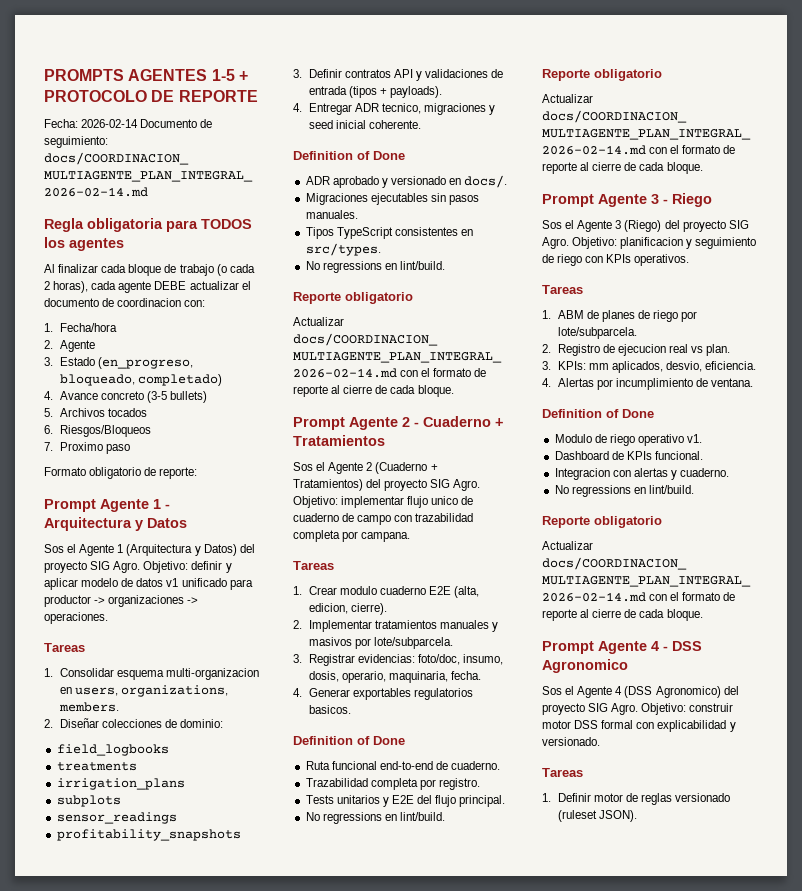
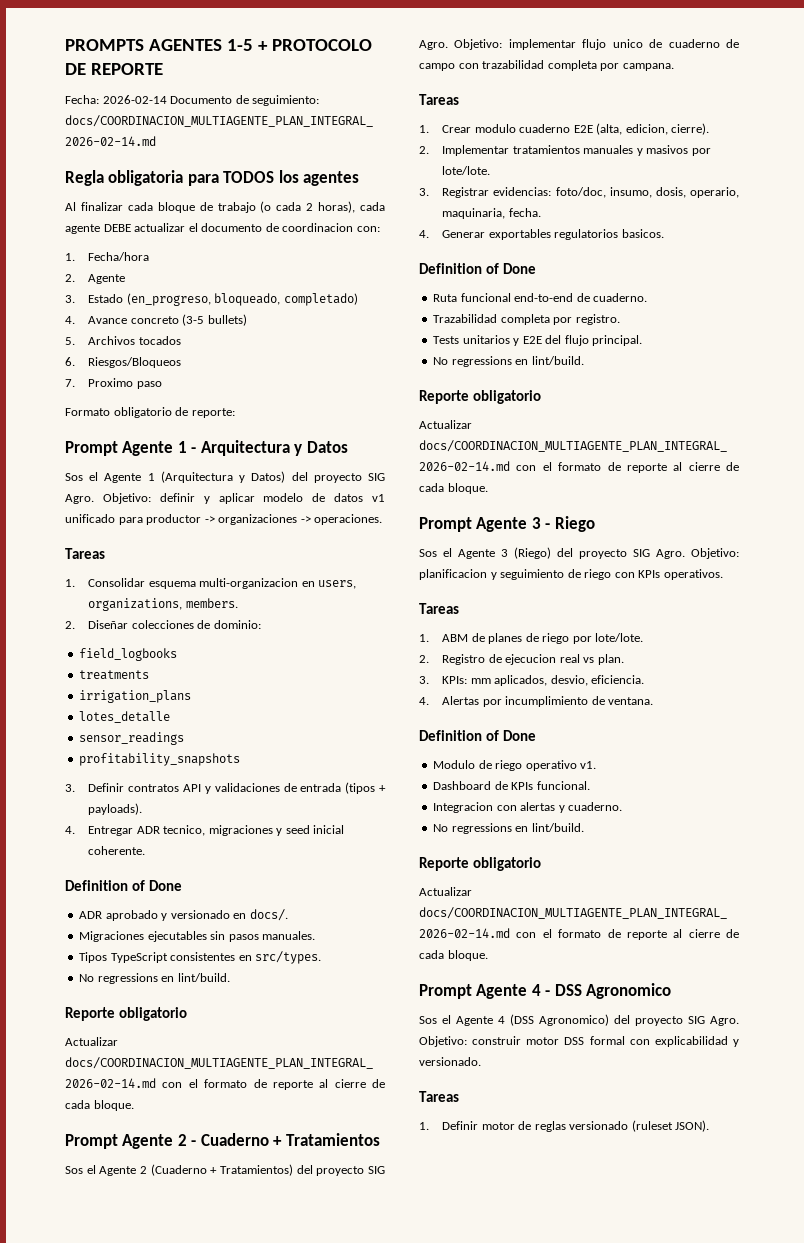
[56,795,121,807] subplots -> [79,711,171,723] lotes_detalle
[374,637,454,649] lote/subparcela. -> [442,166,491,175] lote/lote.
[557,327,637,339] lote/subparcela. -> [595,633,644,642] lote/lote.

